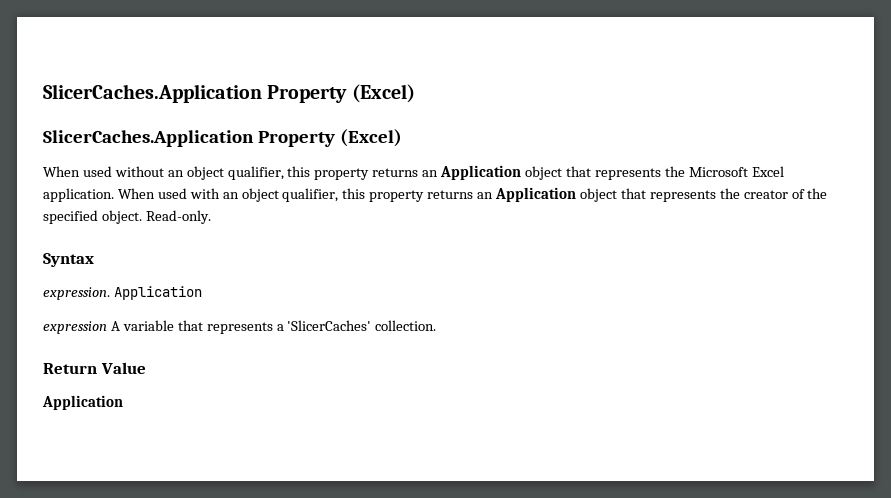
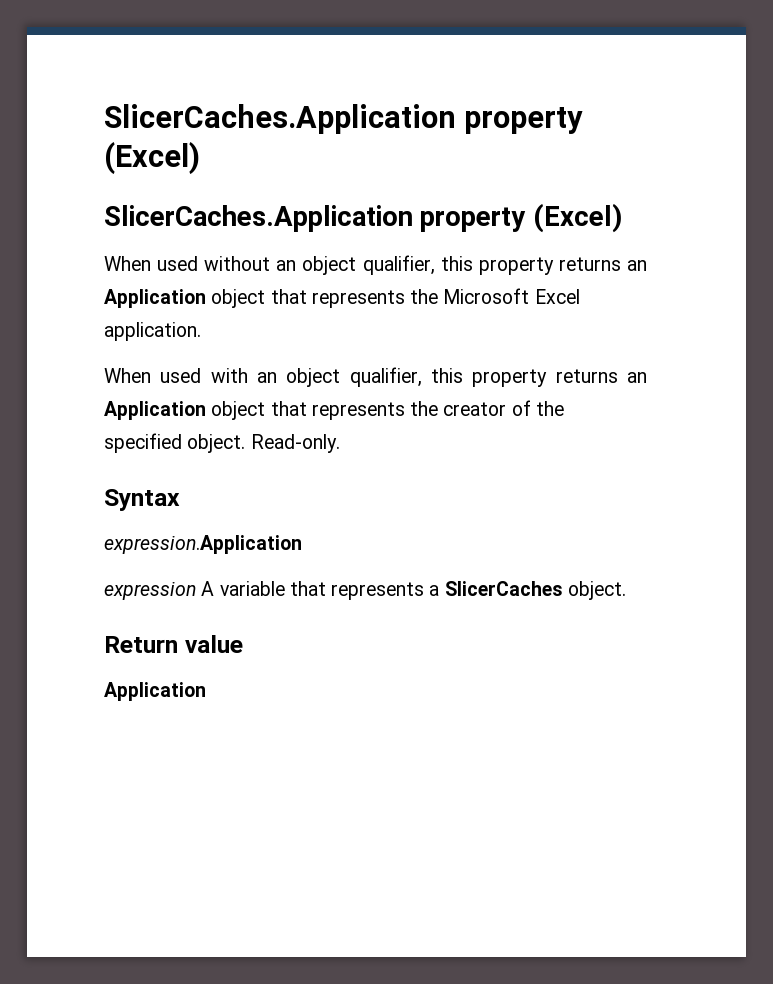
[43,84,348,103] SlicerCaches.Application Property -> [104,104,584,134] SlicerCaches.Application property
[257,131,335,147] Property -> [420,207,527,232] property
(114, 195) none -> (201, 331) //
[43,286,202,300] expression. Application -> [104,535,302,554] expression.Application
[287,320,437,331] 'SlicerCaches' collection. -> [444,581,626,600] SlicerCaches object.
[100,362,146,374] Value -> [184,635,243,653] value

